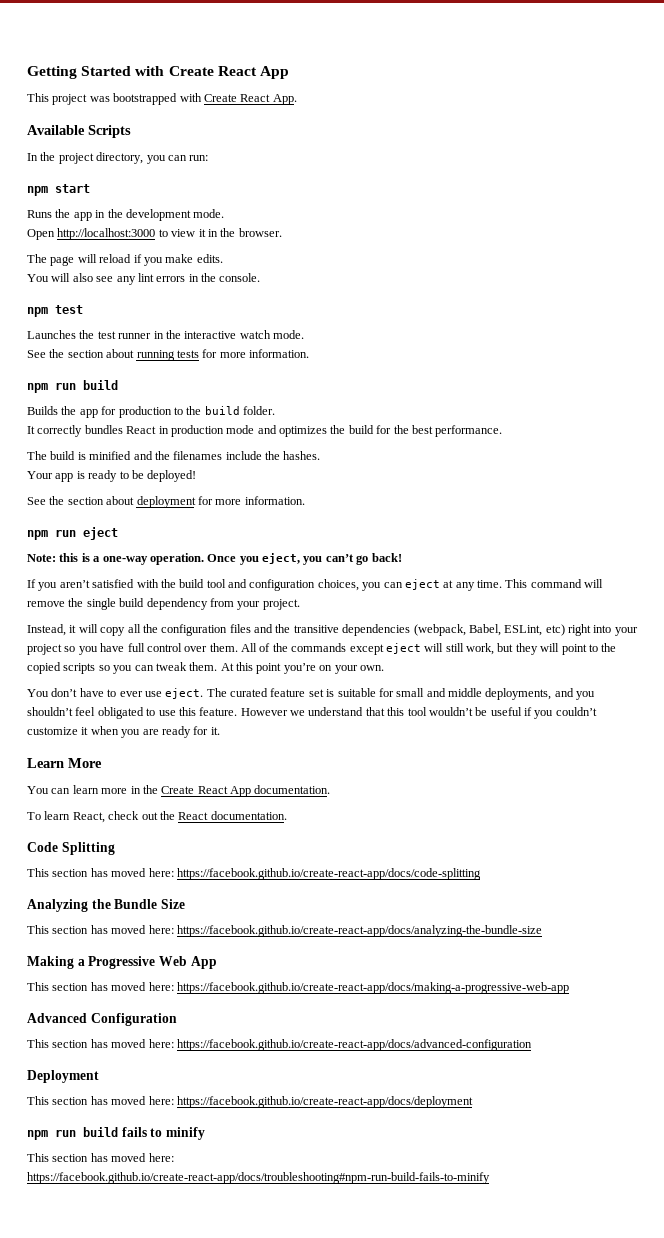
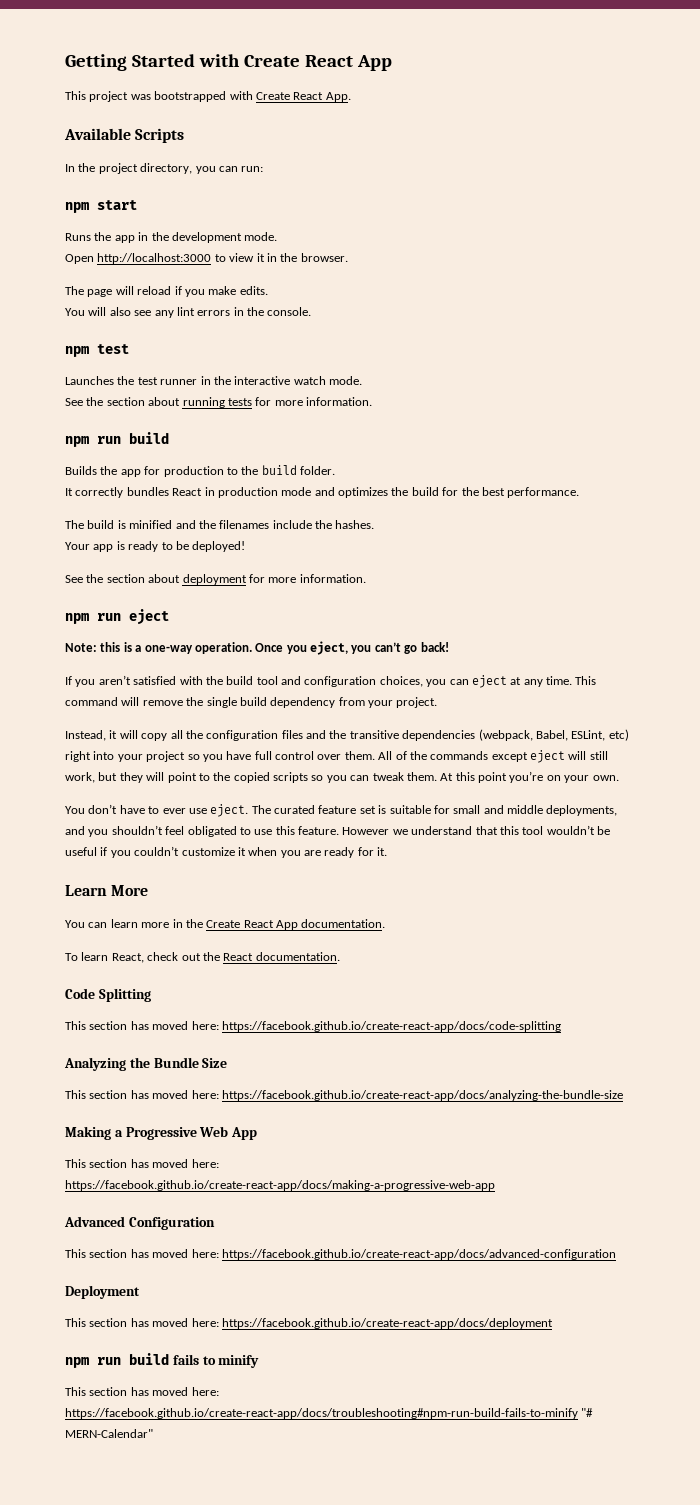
(490, 1178) none -> [581,1408,594,1417] [65,1429,153,1438] "# MERN-Calendar"

